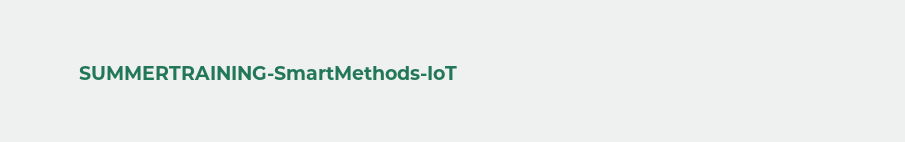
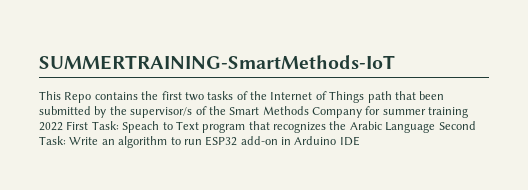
(457, 73) none -> [39,91,445,103] [39,106,469,118] [39,121,476,133] [39,136,360,148] // This Repo contains the first two tasks of the Internet of Things path that been submitted by the supervisor/s of the Smart Methods Company for summer training 2022 First Task: Speach to Text program that recognizes the Arabic Language Second Task: Write an algorithm to run ESP32 add-on in Arduino IDE

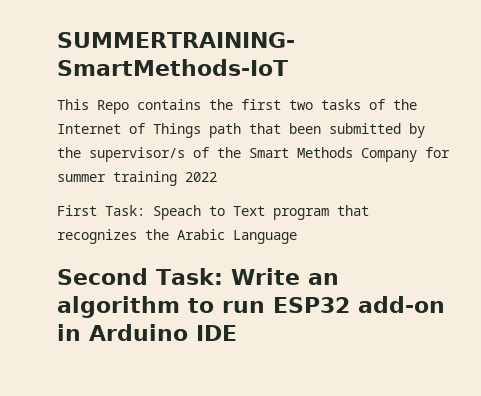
(63, 126) none -> (217, 177) //
(436, 127) none -> (297, 237) //

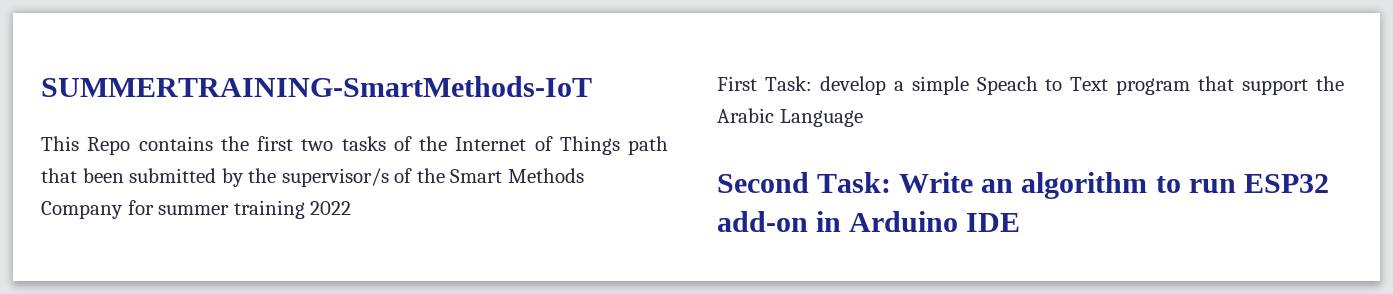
(145, 210) none -> [819,76,969,95] develop a simple
[57,229,137,244] recognizes -> [1242,79,1309,95] support

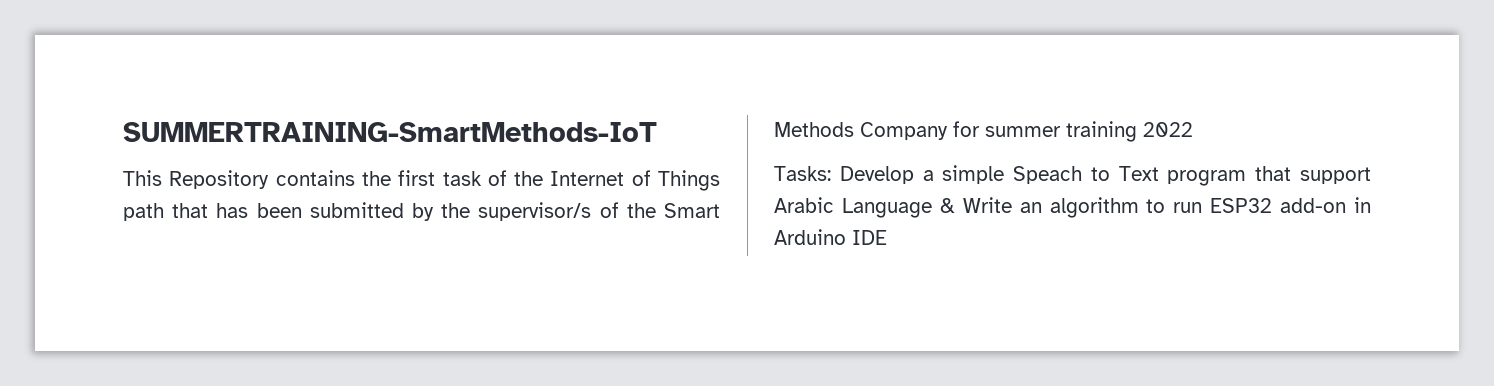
[87,137,131,155] Repo -> [169,170,270,189] Repository
[301,136,386,151] two tasks -> [442,171,482,186] task
(77, 175) none -> [216,203,249,218] has
[717,76,886,95] First Task: develop -> [774,166,914,184] Tasks: Develop
[1316,76,1344,91] the -> (1371, 175) none
[717,172,892,193] // Second Task: -> [939,198,955,213] &

